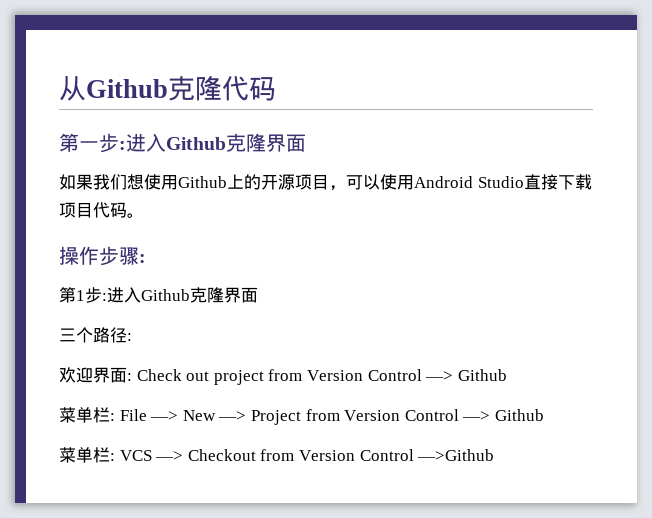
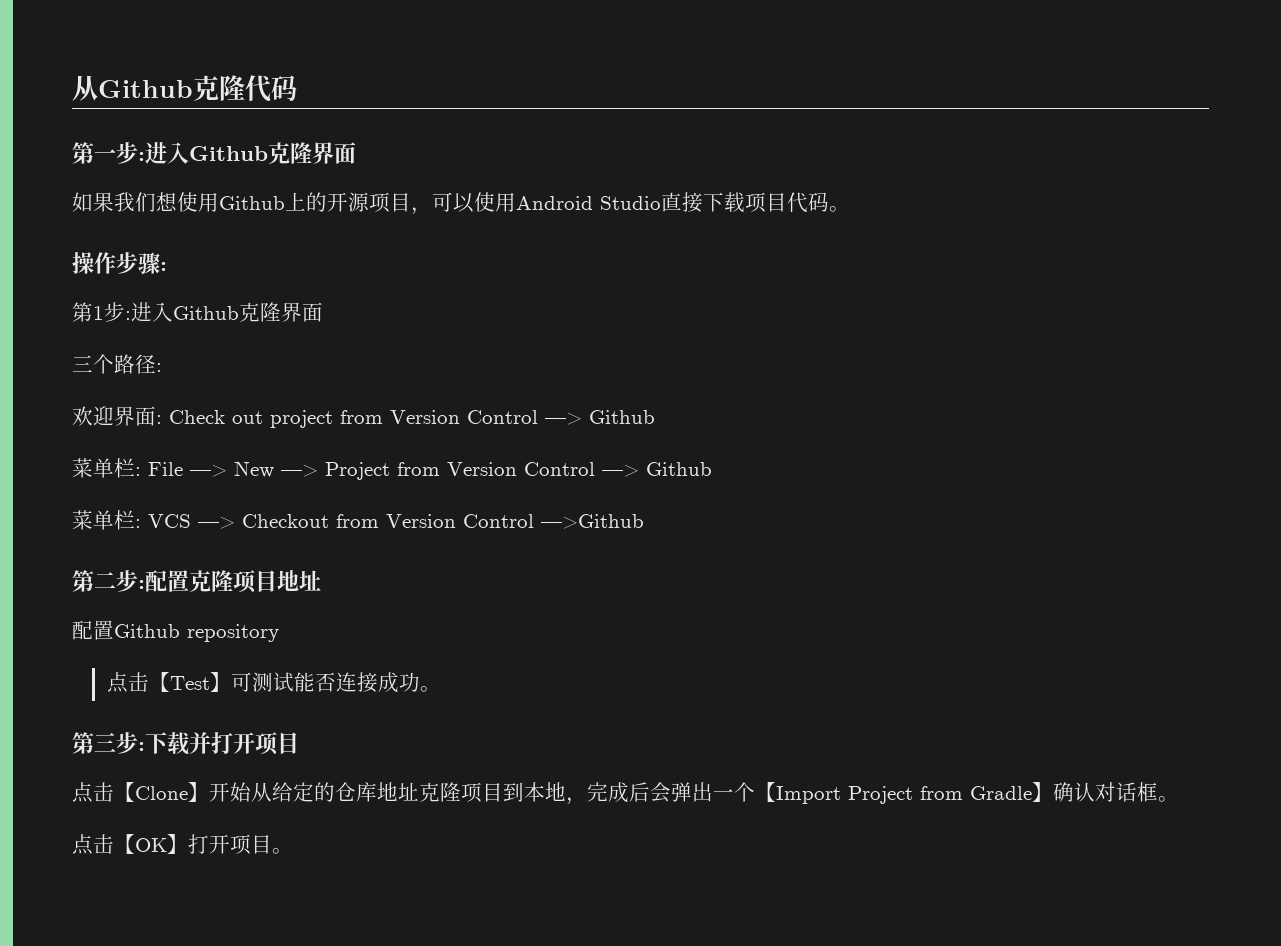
(495, 455) none -> [72,570,321,593] [72,620,279,642] [106,672,441,693] [72,732,299,755] [72,782,1179,805] [72,834,293,855] // 第二步:配置克隆项目地址 // 配置Github repository // 点击【Test】可测试能否连接成功。 // 第三步:下载并打开项目 // 点击【Clone】开始从给定的仓库地址克隆项目到本地，完成后会弹出一个【Import Project from Gradle】确认对话框。 // 点击【OK】打开项目。

